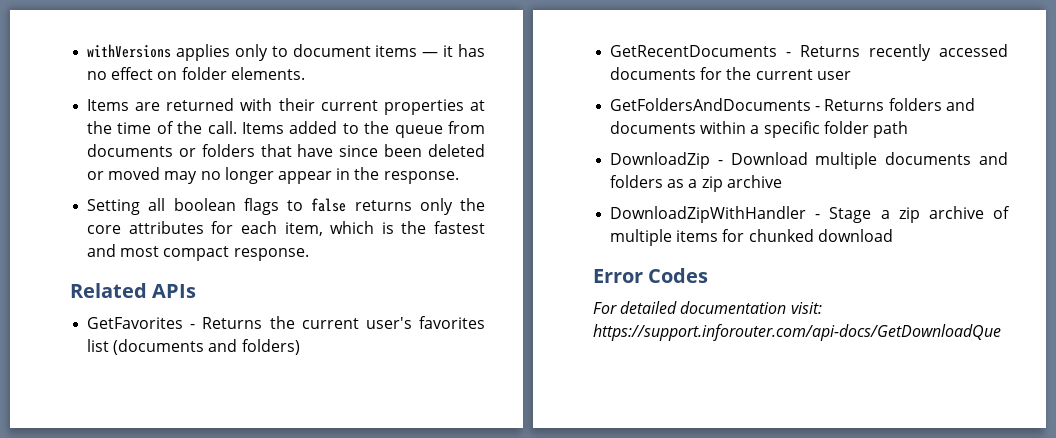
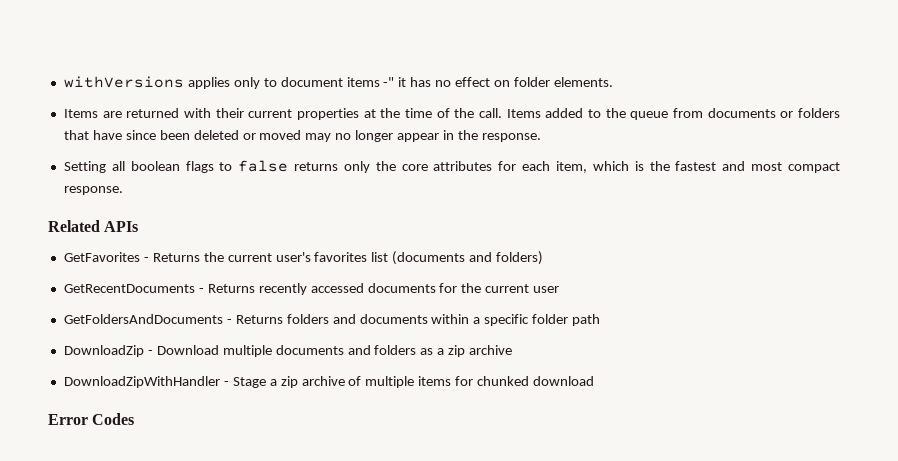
[422,52,439,57] — -> [383,77,395,87] -"
[593,301,822,314] [593,324,1001,341] // For detailed documentation visit: https://support.inforouter.com/api-docs/GetDownloadQue -> (135, 419) none

